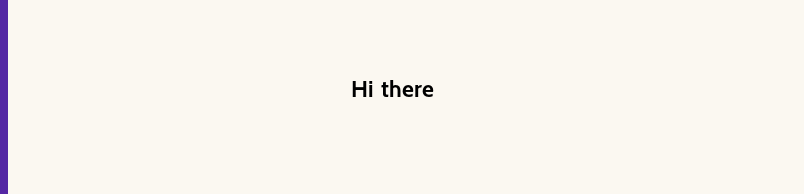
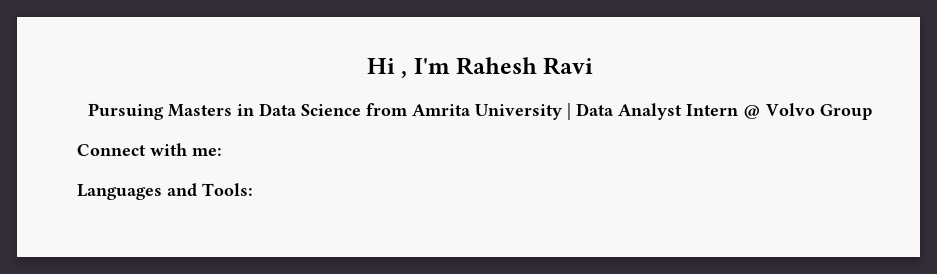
[380,80,434,97] there -> [401,57,594,78] [88,103,872,120] [77,143,222,156] [77,183,253,200] , I'm Rahesh Ravi // Pursuing Masters in Data Science from Amrita University | Data Analyst Intern @ Volvo Group // Connect with me: // Languages and Tools:

